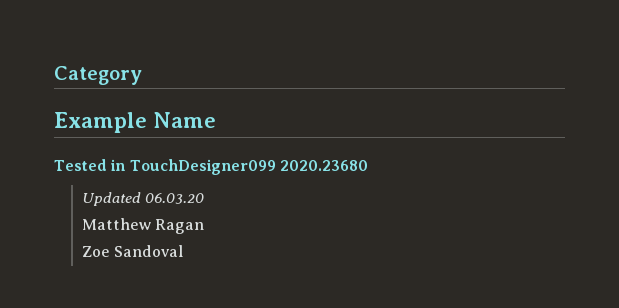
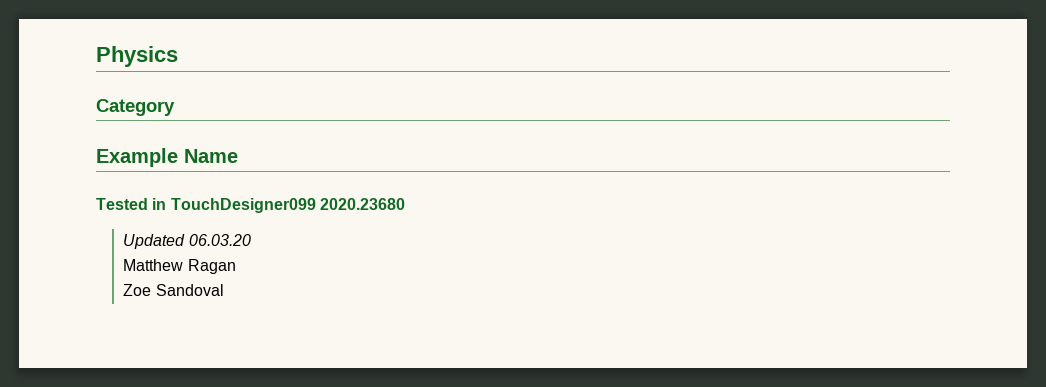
(54, 75) none -> [96,46,178,67] Physics //

